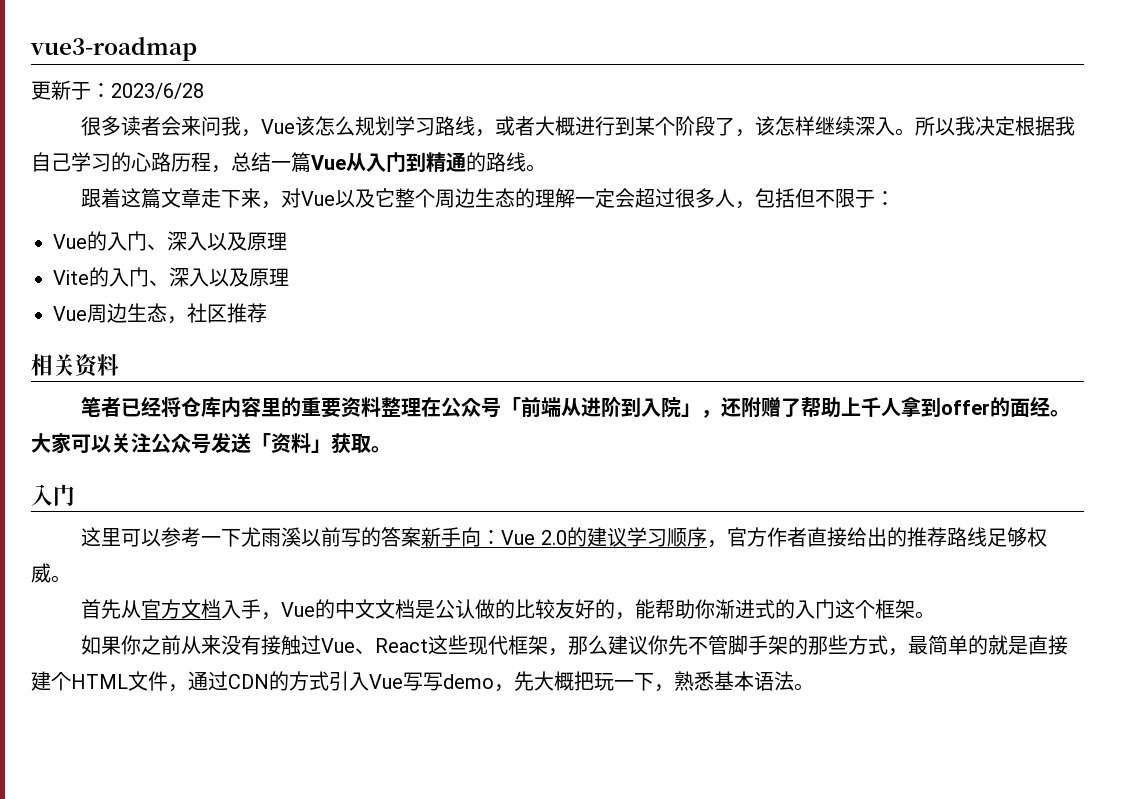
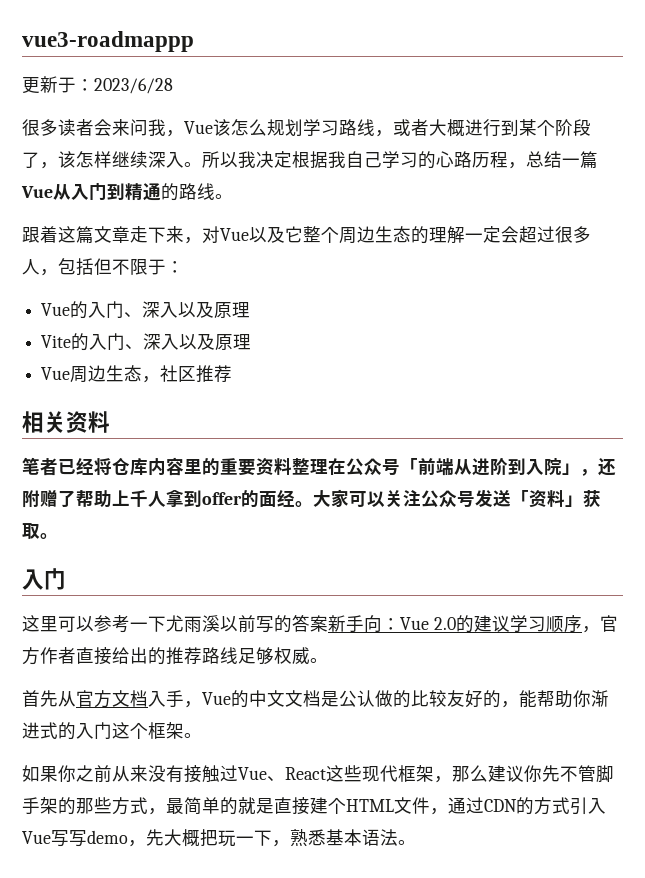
[30,37,197,61] vue3-roadmap -> [22,31,194,52] vue3-roadmappp

